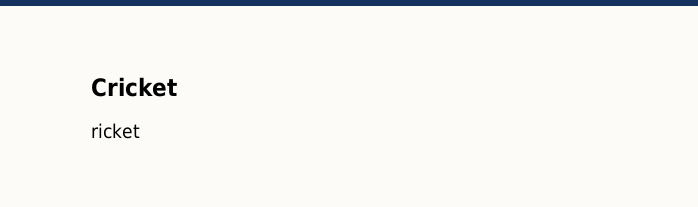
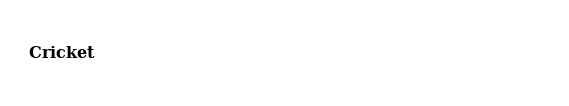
[91,123,140,139] // ricket -> (95, 52) none

